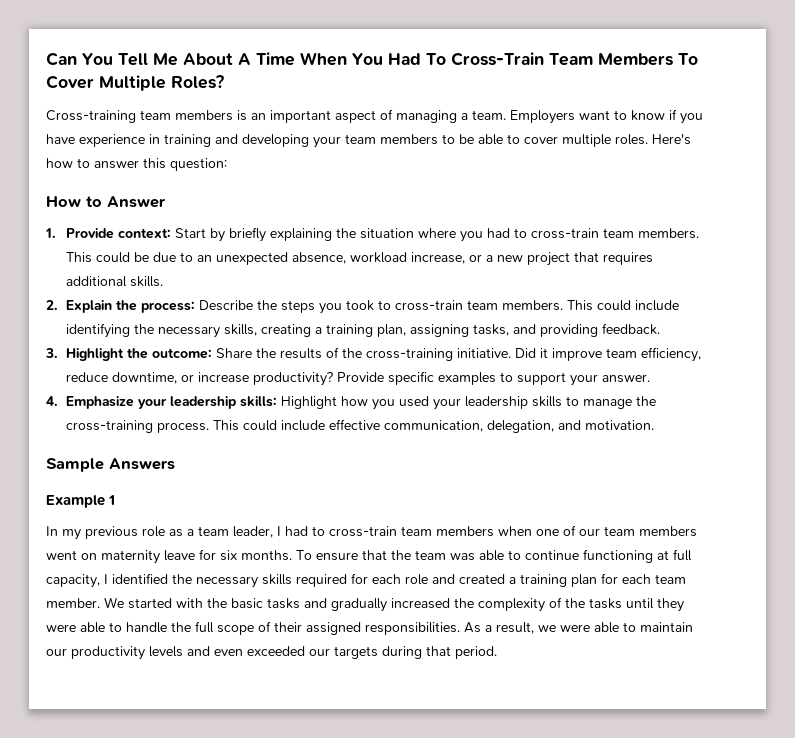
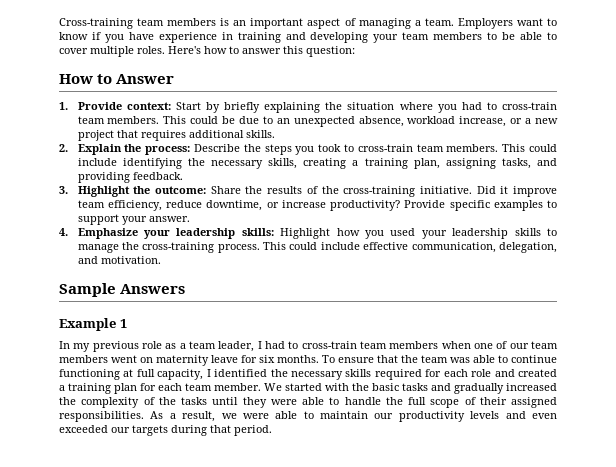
[46,52,698,66] [46,75,224,91] Can You Tell Me About A Time When You Had To Cross-Train Team Members To Cover Multiple Roles? // -> (59, 23) none

